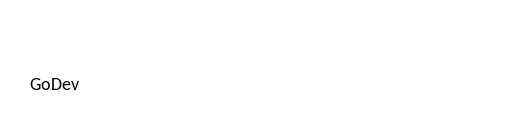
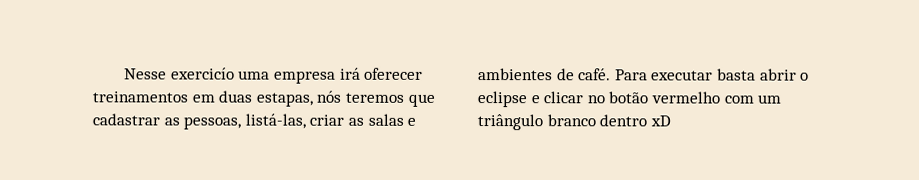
[30,78,79,90] GoDev -> [124,67,424,84] [92,90,435,107] [92,113,417,130] [478,68,810,81] [477,91,782,108] [477,114,671,131] Nesse exercicío uma empresa irá oferecer treinamentos em duas estapas, nós teremos que cadastrar as pessoas, listá-las, criar as salas e ambientes de café. Para executar basta abrir o eclipse e clicar no botão vermelho com um triângulo branco dentro xD

